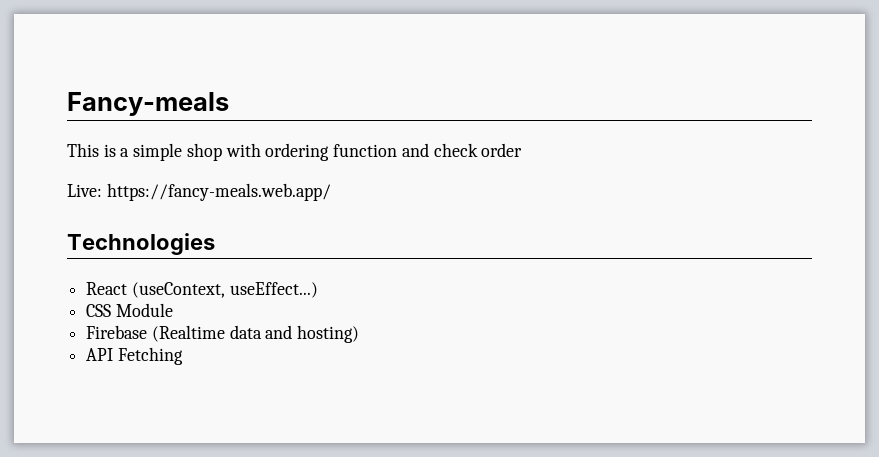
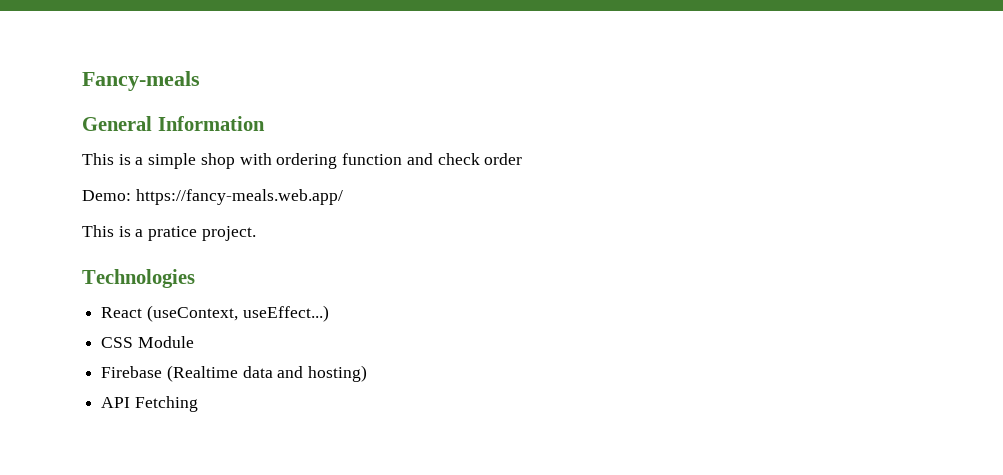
(229, 104) none -> [82,116,265,131] // General Information
[67,184,102,197] Live: -> [82,190,131,201] Demo:
(331, 192) none -> [82,225,256,241] // This is a pratice project.

